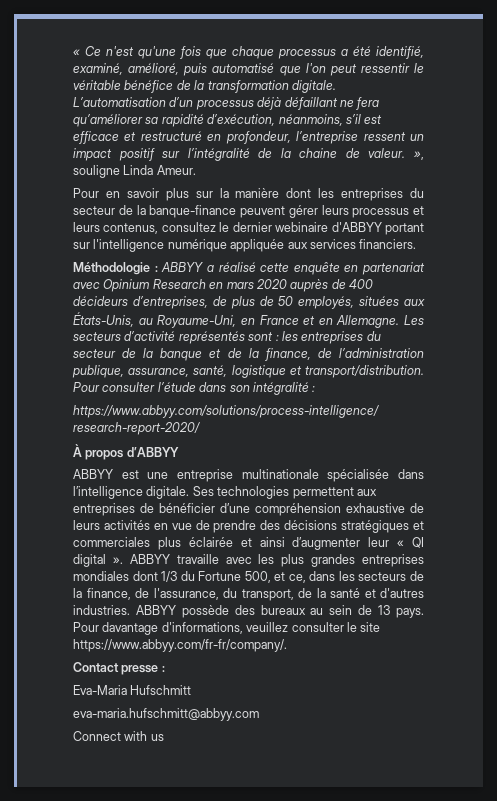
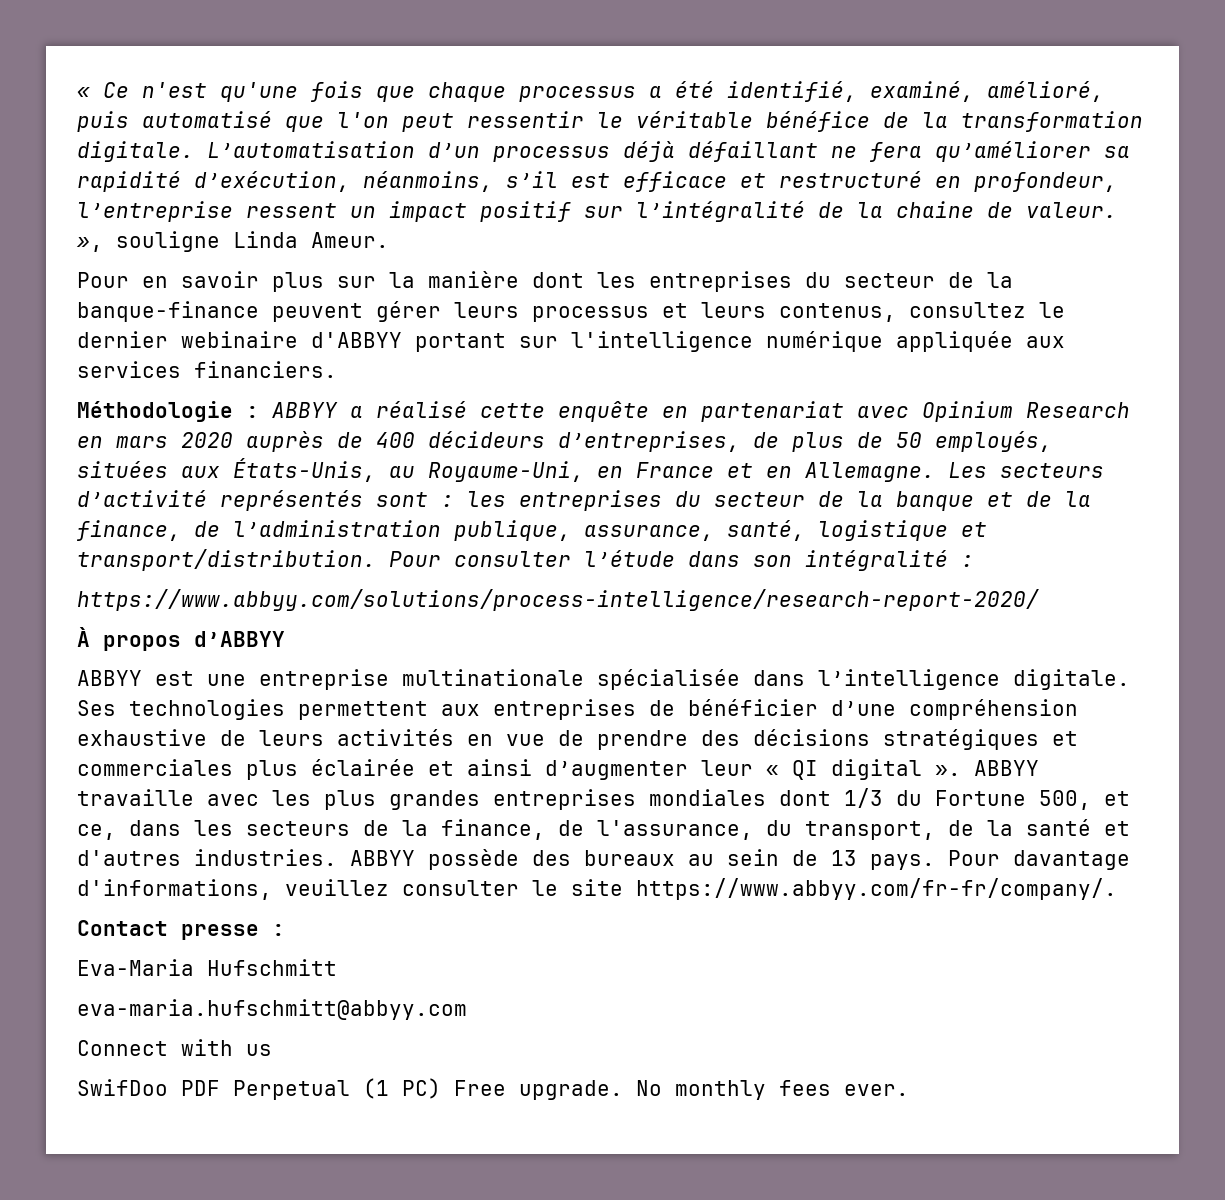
(164, 737) none -> [77,1078,909,1100] // SwifDoo PDF Perpetual (1 PC) Free upgrade. No monthly fees ever.

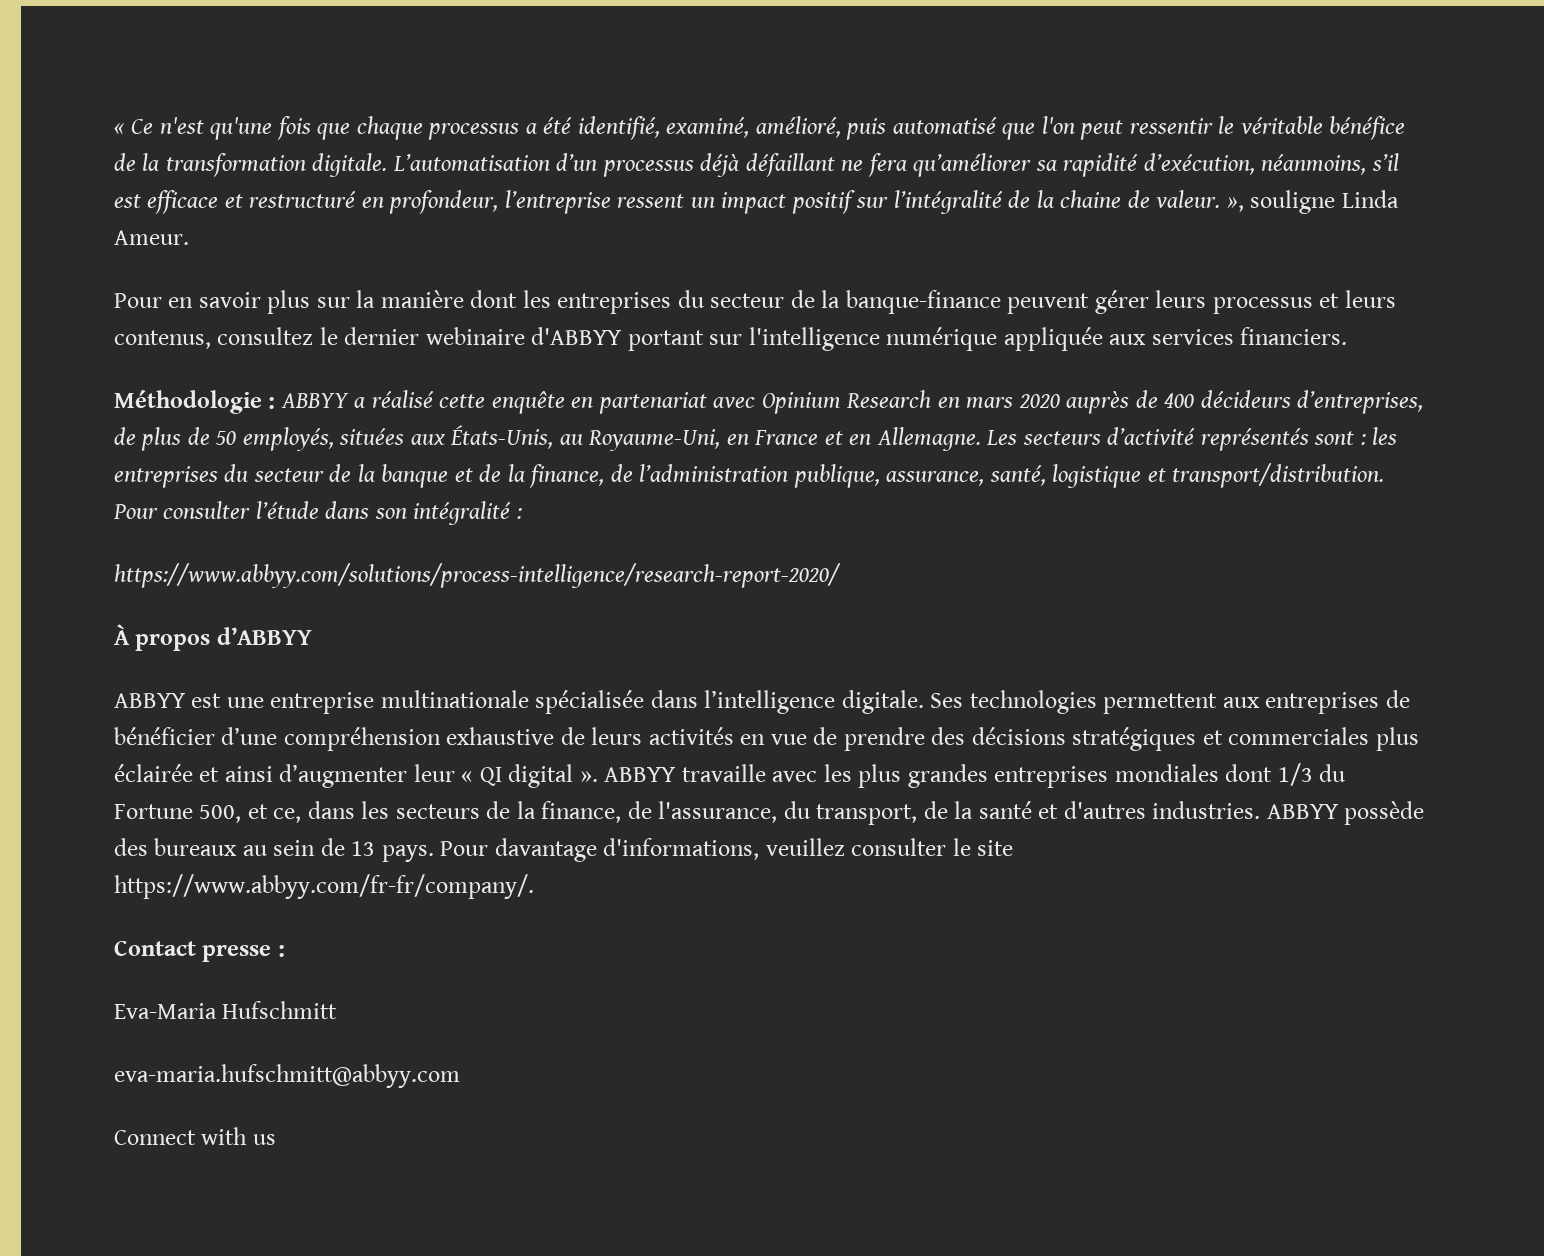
[77,1078,909,1100] // SwifDoo PDF Perpetual (1 PC) Free upgrade. No monthly fees ever. -> (276, 1139) none

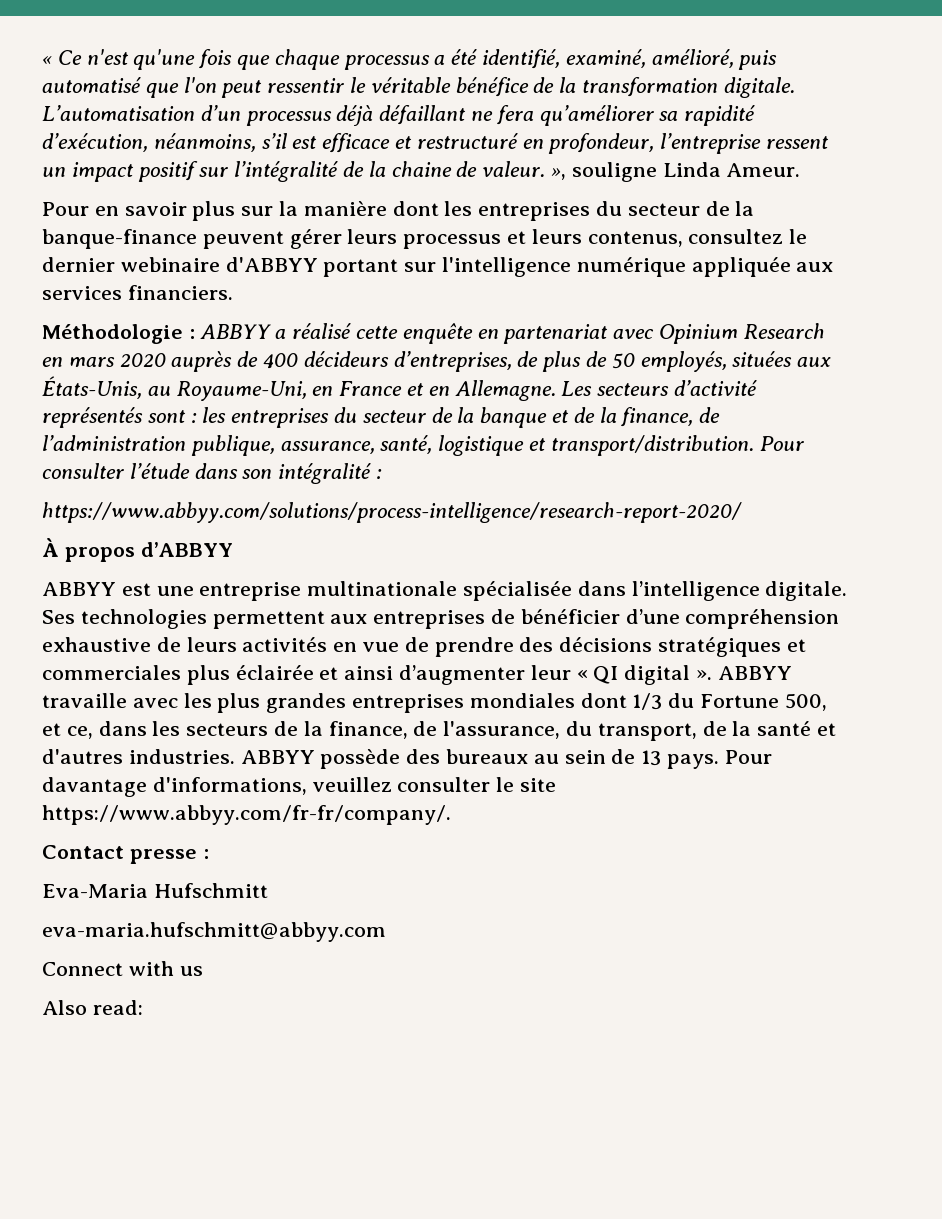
(276, 1139) none -> [42,1000,143,1015] // Also read:

